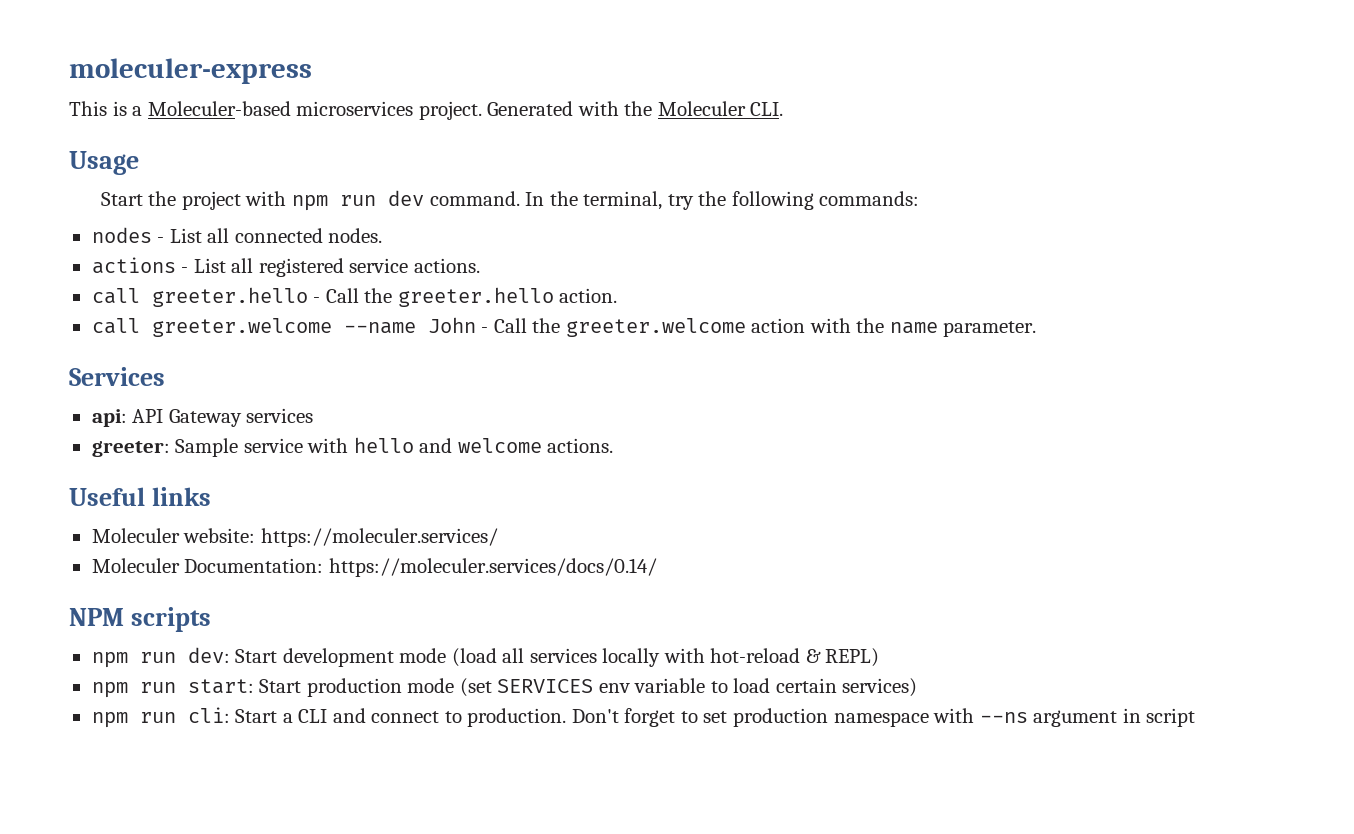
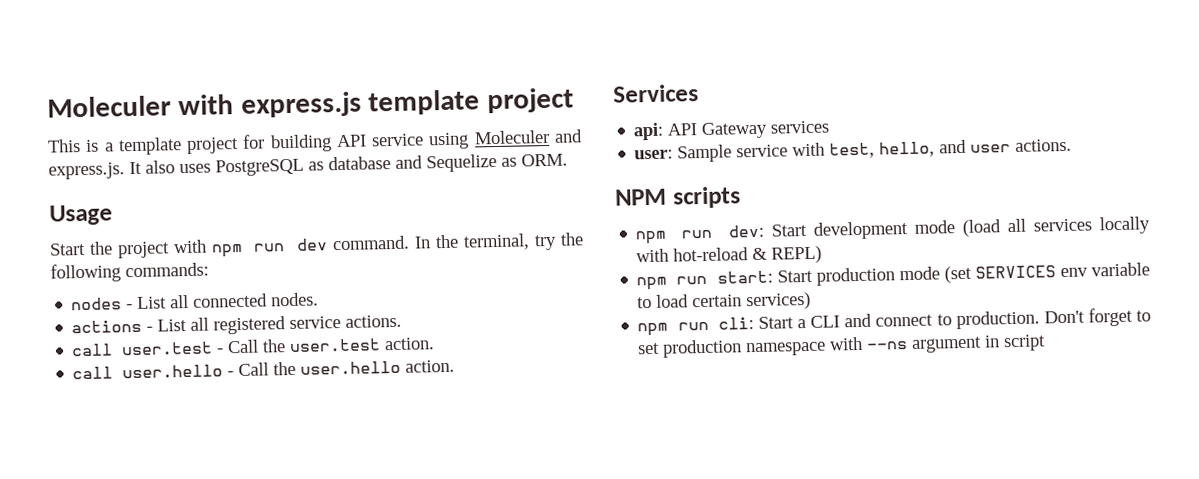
[69,58,312,84] [69,101,784,120] moleculer-express // This is a Moleculer-based microservices project. Generated with the Moleculer CLI. -> [47,87,575,118] [47,129,583,156] [48,153,568,180] Moleculer with express.js template project // This is a template project for building API service using Moleculer and express.js. It also uses PostgreSQL as database and Sequelize as ORM.
[151,287,554,307] greeter.hello - Call the greeter.hello -> [121,338,382,356] user.test - Call the user.test
[151,317,1037,337] greeter.welcome --name John - Call the greeter.welcome action with the name parameter. -> [122,359,456,379] user.hello - Call the user.hello action.
[91,441,170,457] greeter: -> [634,149,674,160] user:
[353,437,614,453] [69,487,211,506] [91,528,498,547] [91,558,657,577] hello and welcome actions. // Useful links // Moleculer website: https://moleculer.services/ // Moleculer Documentation: https://moleculer.services/docs/0.14/ -> [829,138,1073,159] test, hello, and user actions.

